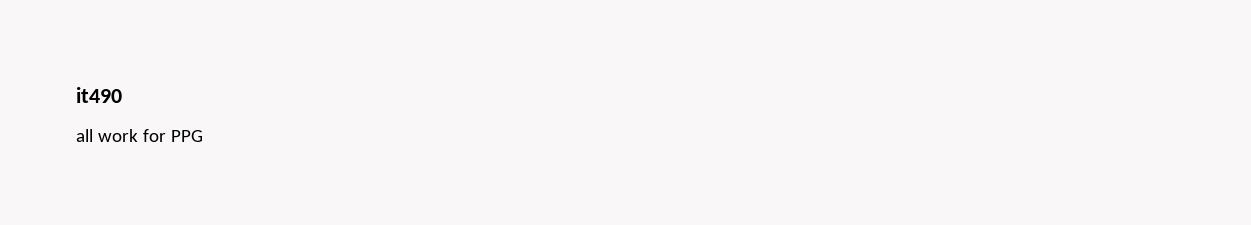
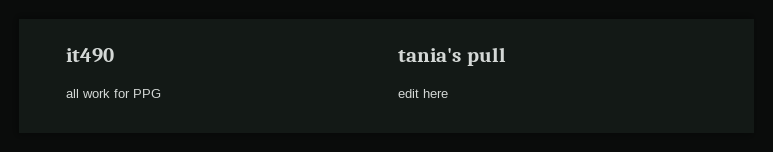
(203, 136) none -> [398,47,506,66] [398,89,448,98] // tania's pull // edit here

